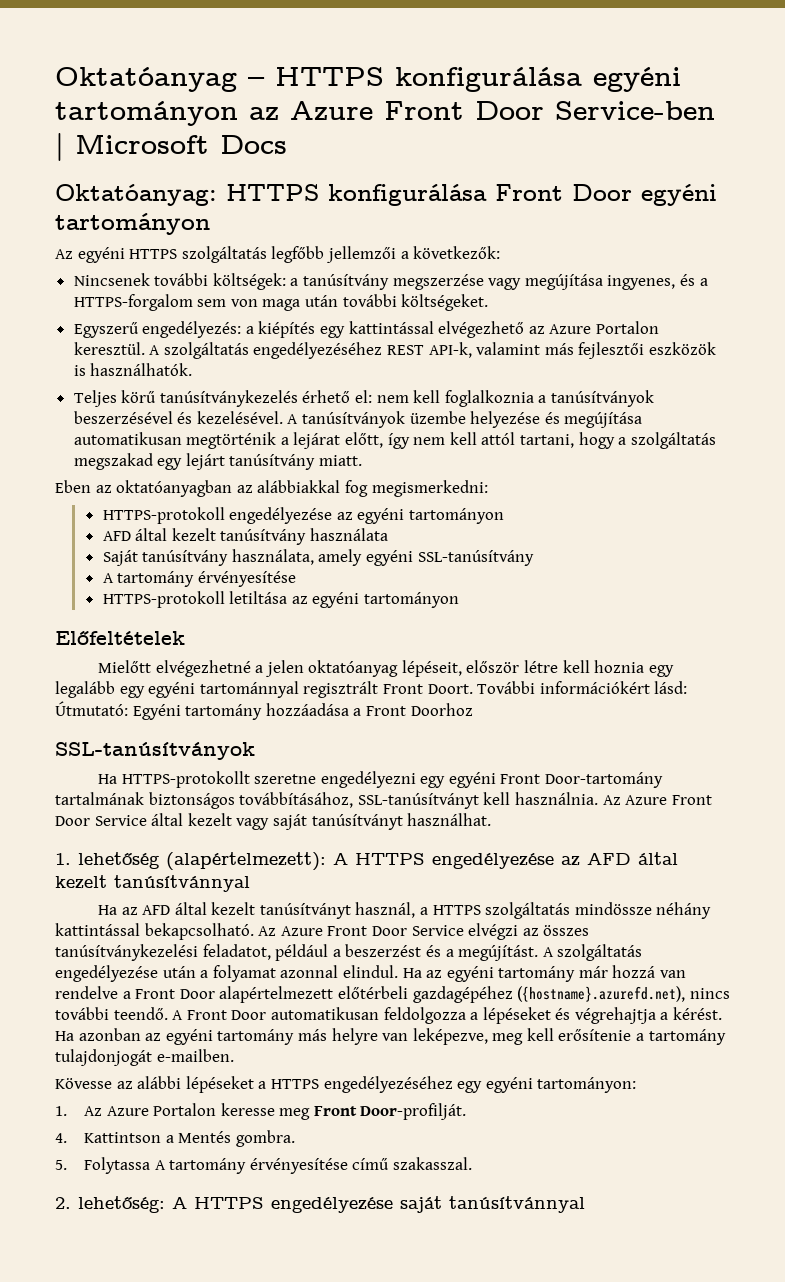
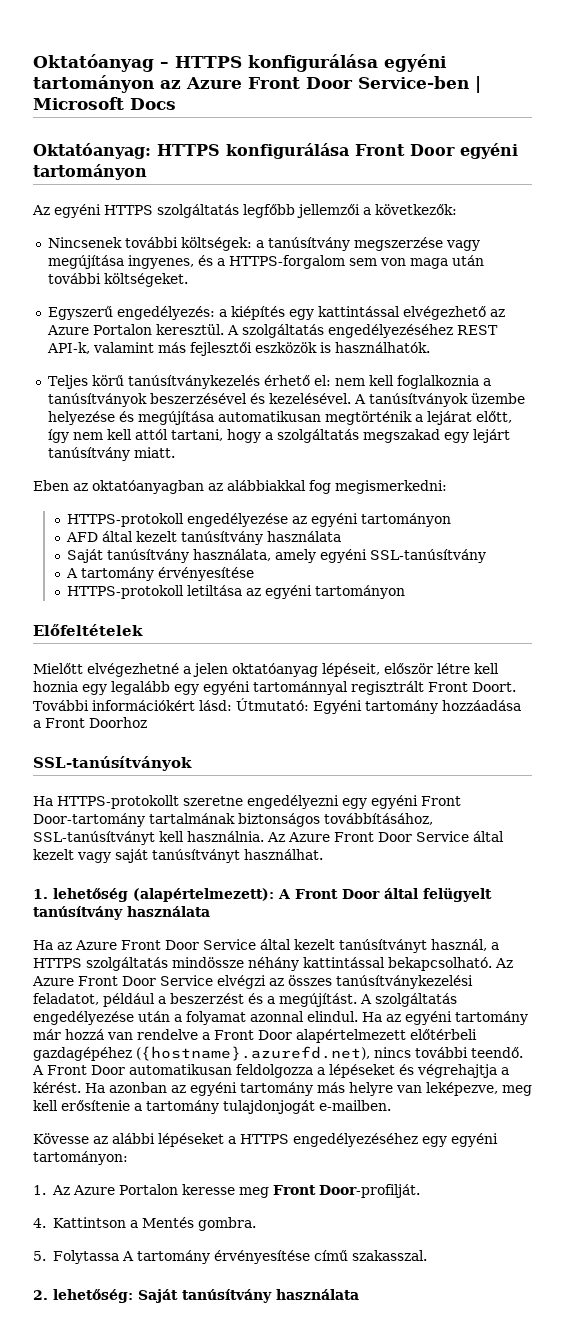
[355,852,678,869] [55,875,250,892] [97,905,171,915] HTTPS engedélyezése az AFD által kezelt tanúsítvánnyal // Ha az AFD -> [295,888,492,902] [33,906,210,920] [33,939,256,950] Front Door által felügyelt tanúsítvány használata // Ha az Azure Front Door Service
[172,1196,585,1213] A HTTPS engedélyezése saját tanúsítvánnyal -> [138,1289,359,1303] Saját tanúsítvány használata

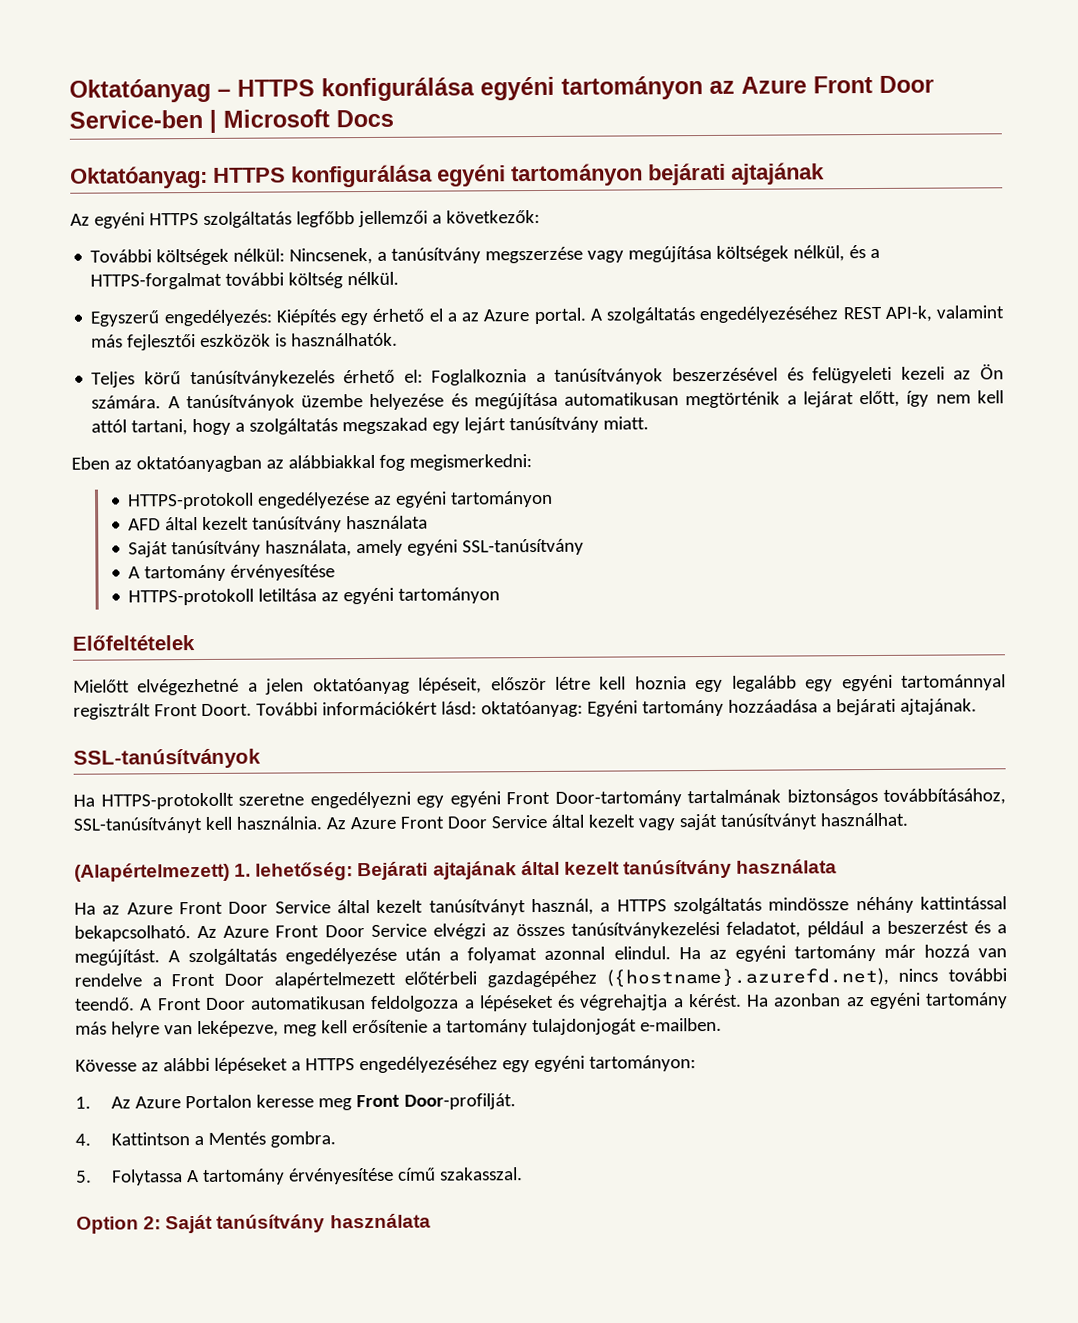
[355,143,518,159] [33,164,147,180] Front Door egyéni tartományon -> [437,162,825,187] egyéni tartományon bejárati ajtajának
[47,237,252,251] Nincsenek további költségek: -> [90,247,374,266] További költségek nélkül: Nincsenek,
[127,255,484,269] [47,273,188,287] [47,306,505,320] [46,324,224,335] ingyenes, és a HTTPS-forgalom sem von maga után további költségeket. // Egyszerű engedélyezés: a kiépítés egy kattintással elvégezhető az Azure Portalon keresztül. -> [716,245,881,262] [90,271,400,290] [90,307,586,327] költségek nélkül, és a HTTPS-forgalmat további költség nélkül. // Egyszerű engedélyezés: Kiépítés egy érhető el a az Azure portal.
[334,375,479,389] nem kell foglalkoznia -> [431,369,528,386] Foglalkoznia
[268,393,351,404] kezelésével. -> [812,364,1004,384] [91,395,162,409] felügyeleti kezeli az Ön számára.
[235,698,309,711] Útmutató: -> [480,700,583,718] oktatóanyag:
[45,717,147,728] Front Doorhoz -> [835,698,977,716] bejárati ajtajának.
[33,888,492,902] 1. lehetőség (alapértelmezett): A Front Door által felügyelt -> [74,860,620,882] (Alapértelmezett) 1. lehetőség: Bejárati ajtajának által kezelt
[33,1289,133,1303] 2. lehetőség: -> [76,1216,162,1234] Option 2:

